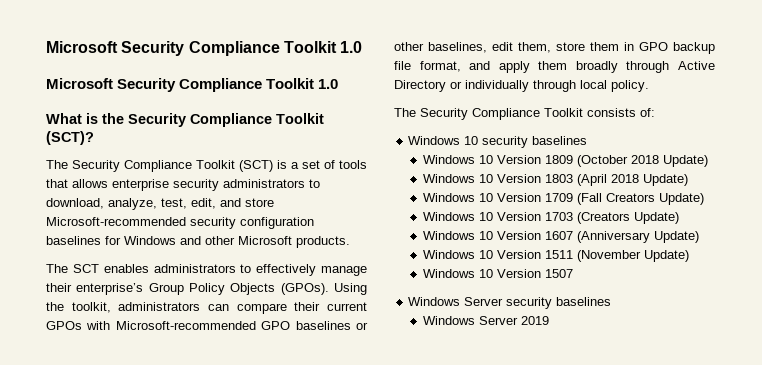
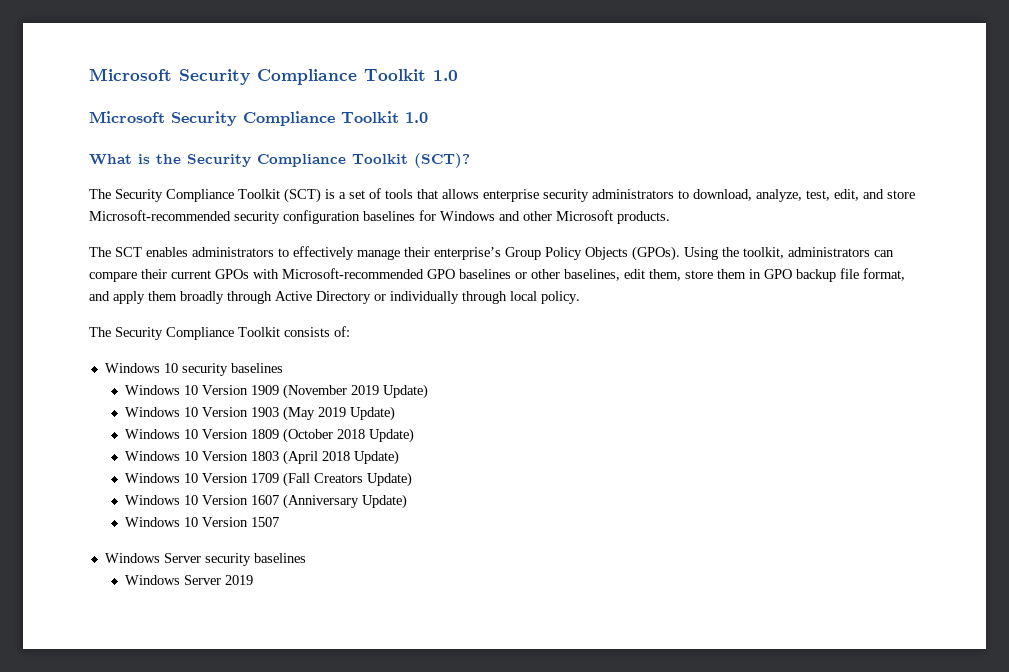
(588, 140) none -> [125,384,429,399] [125,406,396,421] // Windows 10 Version 1909 (November 2019 Update) // Windows 10 Version 1903 (May 2019 Update)
[423,212,680,224] // Windows 10 Version 1703 (Creators Update) -> (413, 479) none
[423,250,690,262] // Windows 10 Version 1511 (November Update) -> (408, 501) none

